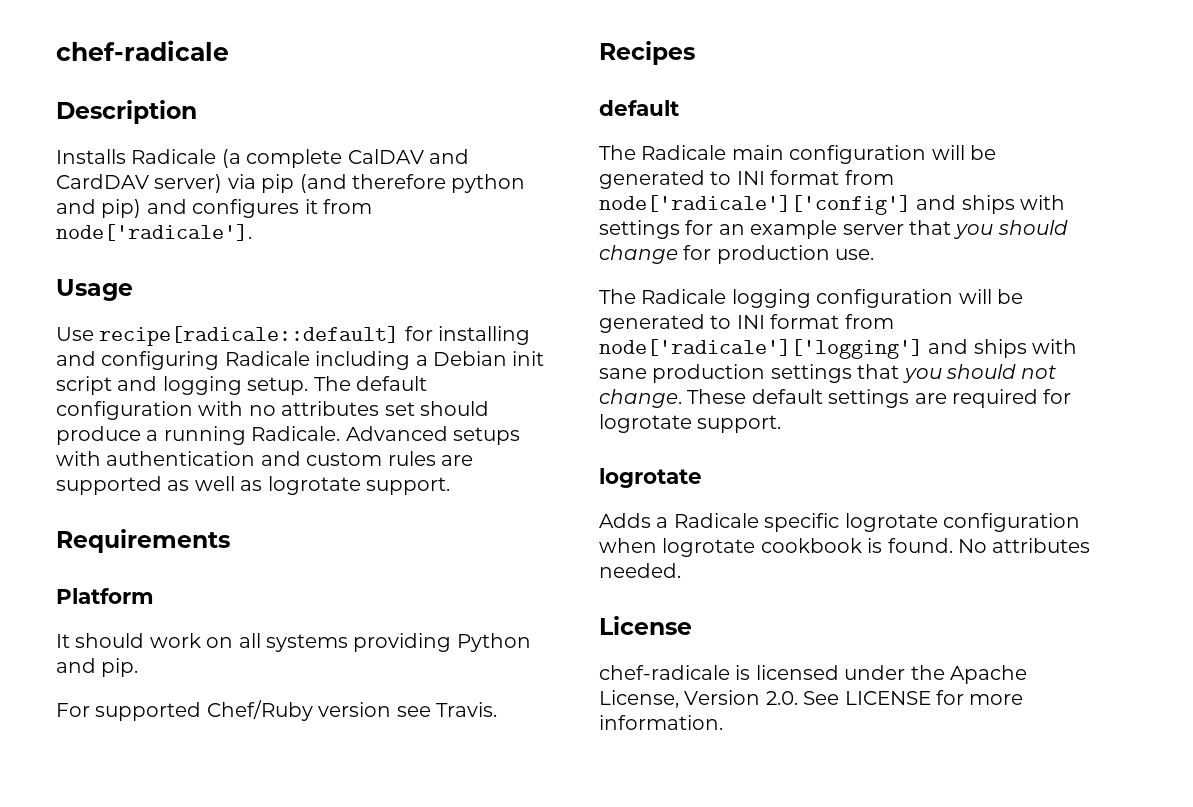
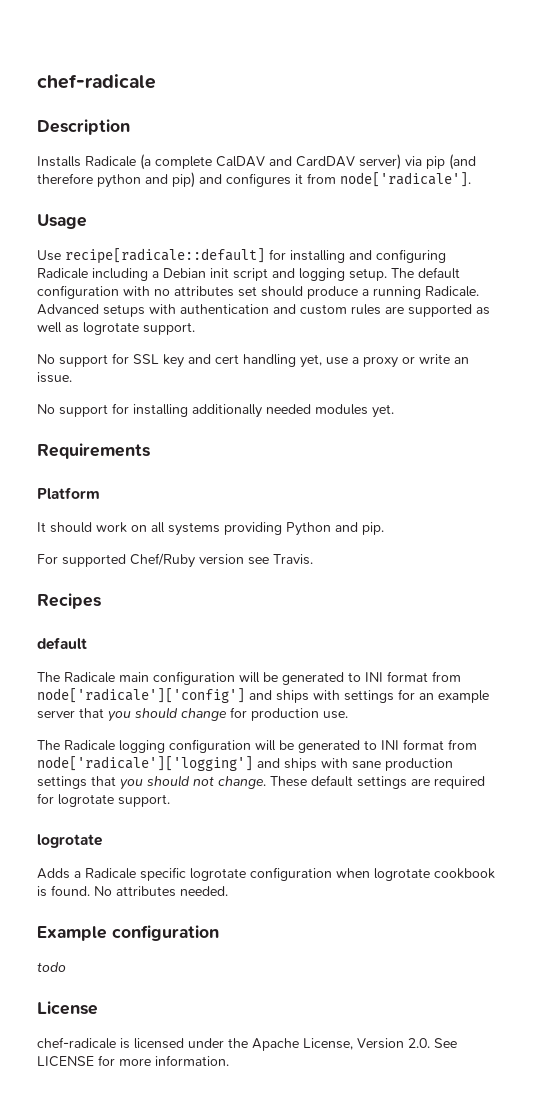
(450, 486) none -> [37,353,469,368] [37,372,72,383] [37,403,394,418] // No support for SSL key and cert handling yet, use a proxy or write an issue. // No support for installing additionally needed modules yet.
(681, 570) none -> [37,925,219,941] [37,962,66,972] // Example configuration // todo

